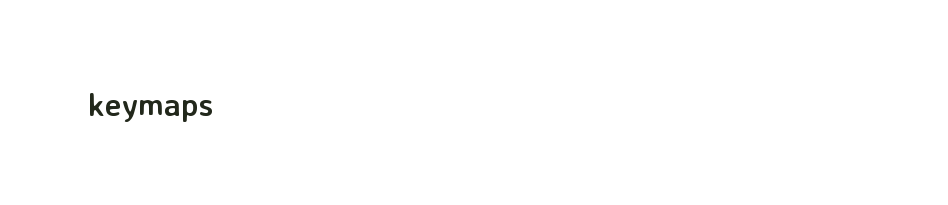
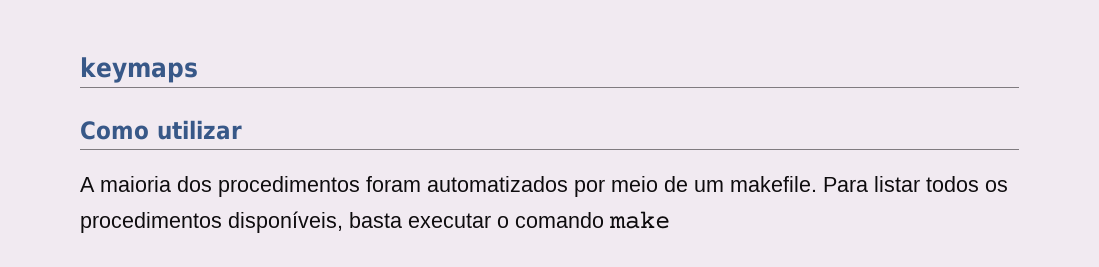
(213, 107) none -> [80,120,242,140] [80,176,1008,197] [80,211,670,233] // Como utilizar // A maioria dos procedimentos foram automatizados por meio de um makefile. Para listar todos os procedimentos disponíveis, basta executar o comando make

